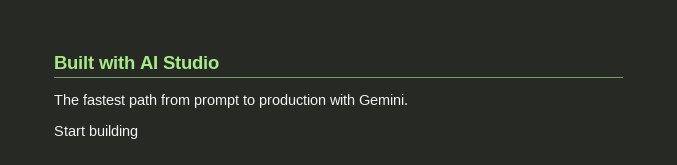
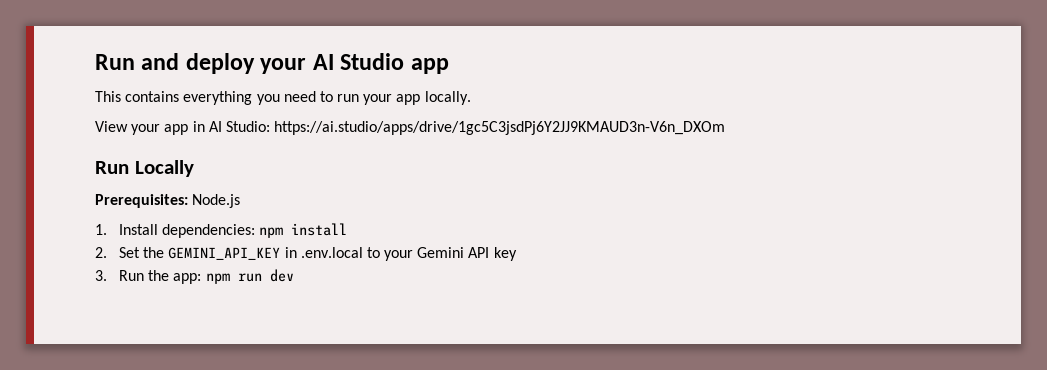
[54,56,219,69] [54,94,408,108] [54,125,138,139] Built with AI Studio // The fastest path from prompt to production with Gemini. // Start building -> [95,53,449,74] [95,91,471,105] [95,121,726,135] [95,160,194,177] [95,194,241,208] [95,223,348,238] [95,247,517,261] [95,269,294,284] Run and deploy your AI Studio app // This contains everything you need to run your app locally. // View your app in AI Studio: https://ai.studio/apps/drive/1gc5C3jsdPj6Y2JJ9KMAUD3n-V6n_DXOm // Run Locally // Prerequisites: Node.js // 1. Install dependencies: npm install // 2. Set the GEMINI_API_KEY in .env.local to your Gemini API key // 3. Run the app: npm run dev

